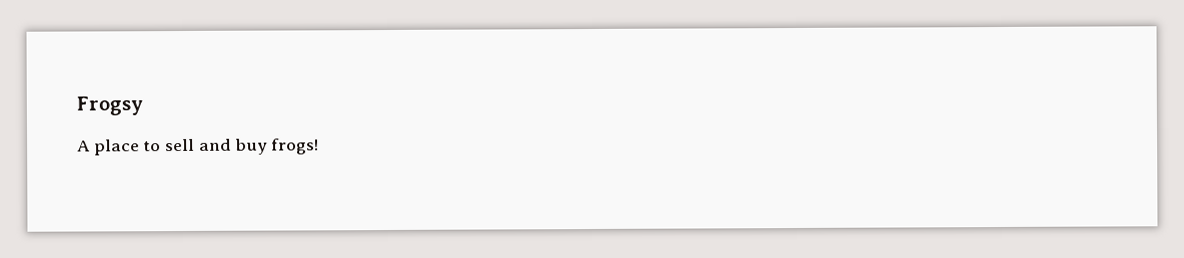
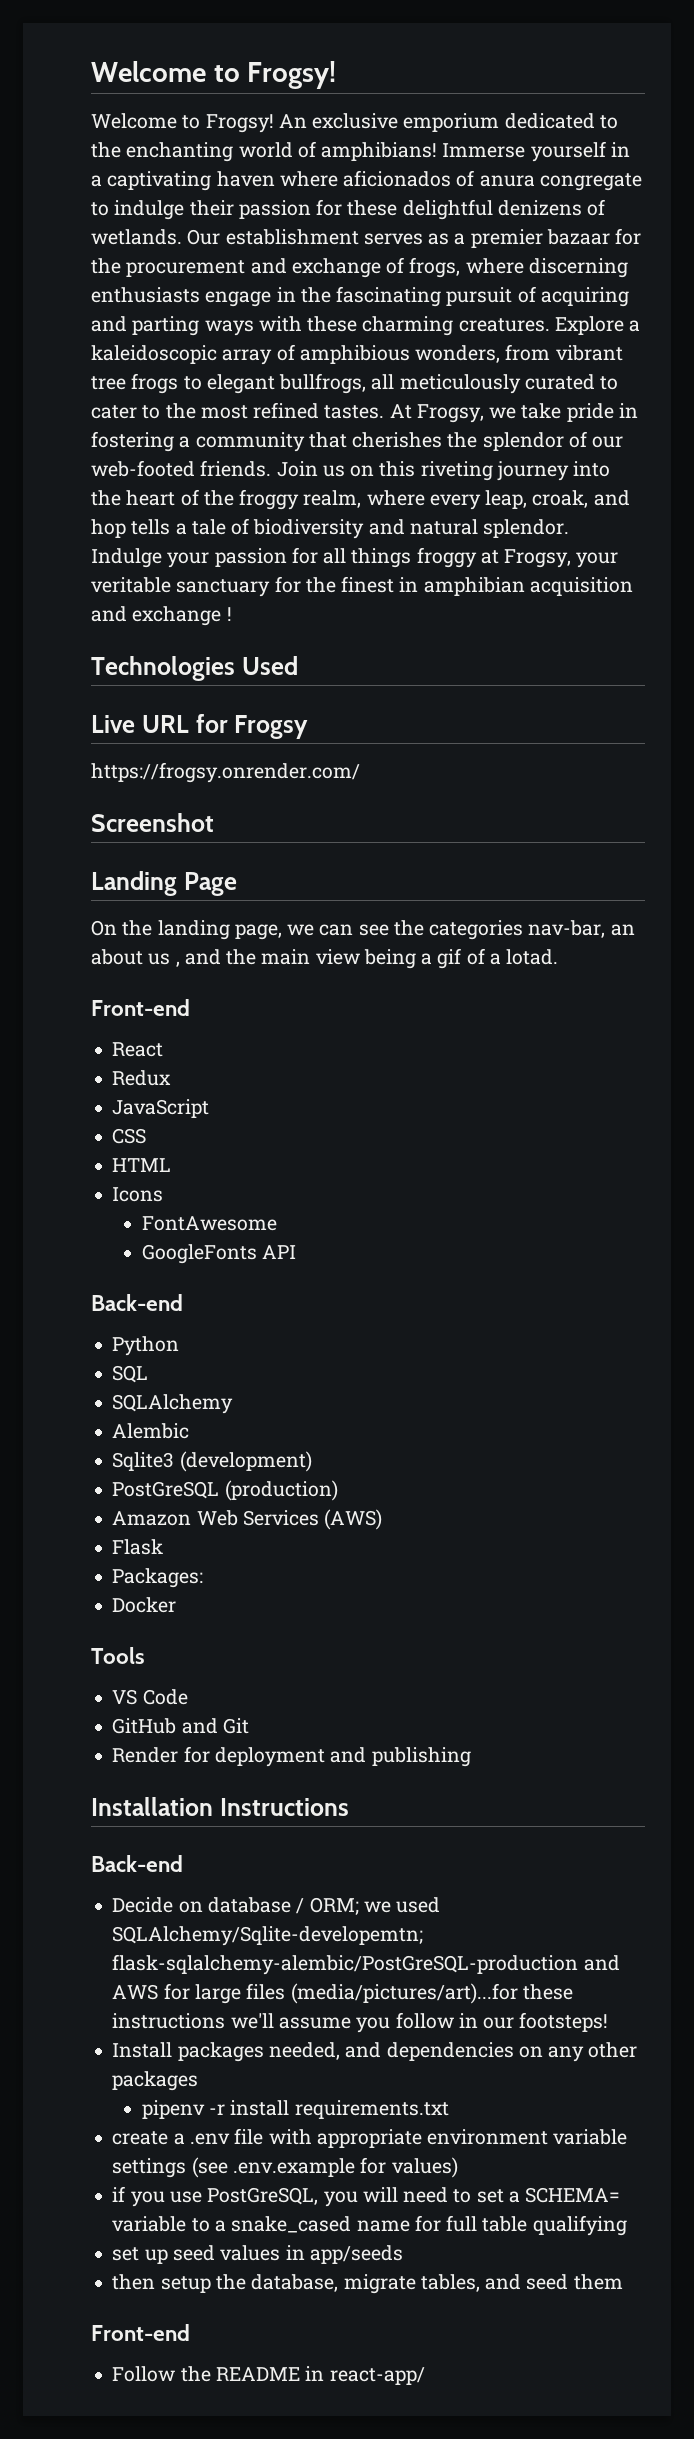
[76,96,143,116] [77,138,320,156] Frogsy // A place to sell and buy frogs! -> [91,61,337,89] [91,113,618,133] [91,141,630,162] [91,170,642,191] [91,199,606,220] [91,228,642,248] [91,257,628,278] [91,286,629,307] [91,316,641,336] [91,344,623,365] [91,373,619,394] [91,402,638,423] [91,431,624,452] [91,460,611,481] [91,489,630,510] [91,518,570,539] [91,547,619,568] [91,576,633,597] [91,606,232,626] [91,656,298,681] [91,714,309,739] [91,762,360,783] [91,813,214,832] [91,871,237,896] [91,920,635,940] [91,948,559,969] [91,999,190,1016] [112,1042,164,1057] [112,1070,172,1086] [112,1099,210,1118] [112,1128,147,1144] [112,1158,172,1172] [112,1187,164,1202] [141,1216,277,1231] [141,1244,297,1264] [91,1294,183,1311] [112,1336,180,1356] [112,1365,149,1383] [112,1394,234,1414] [112,1423,190,1439] [112,1451,312,1472] [112,1480,338,1501] [112,1509,383,1530] [112,1539,164,1555] [112,1568,204,1588] [112,1597,177,1613] [91,1647,145,1664] [112,1689,188,1705] [112,1718,249,1734] [112,1746,471,1767] [91,1797,349,1816] [91,1855,183,1872] [112,1897,441,1915] [112,1926,424,1946] [112,1954,620,1975] [112,1983,573,2004] [112,2012,609,2033] [112,2042,638,2062] [112,2071,199,2091] [141,2100,449,2119] [112,2128,628,2148] [112,2157,458,2178] [112,2186,621,2207] [112,2215,627,2236] [112,2245,403,2264] [112,2274,623,2294] [91,2324,190,2341] [112,2366,425,2385] Welcome to Frogsy! // Welcome to Frogsy! An exclusive emporium dedicated to the enchanting world of amphibians! Immerse yourself in a captivating haven where aficionados of anura congregate to indulge their passion for these delightful denizens of wetlands. Our establishment serves as a premier bazaar for the procurement and exchange of frogs, where discerning enthusiasts engage in the fascinating pursuit of acquiring and parting ways with these charming creatures. Explore a kaleidoscopic array of amphibious wonders, from vibrant tree frogs to elegant bullfrogs, all meticulously curated to cater to the most refined tastes. At Frogsy, we take pride in fostering a community that cherishes the splendor of our web-footed friends. Join us on this riveting journey into the heart of the froggy realm, where every leap, croak, and hop tells a tale of biodiversity and natural splendor. Indulge your passion for all things froggy at Frogsy, your veritable sanctuary for the finest in amphibian acquisition and exchange ! // Technologies Used // Live URL for Frogsy // https://frogsy.onrender.com/ // Screenshot // Landing Page // On the landing page, we can see the categories nav-bar, an about us , and the main view being a gif of a lotad. // Front-end // React // Redux // JavaScript // CSS // HTML // Icons // FontAwesome // GoogleFonts API // Back-end // Python // SQL // SQLAlchemy // Alembic // Sqlite3 (development) // PostGreSQL (production) // Amazon Web Services (AWS) // Flask // Packages: // Docker // Tools // VS Code // GitHub and Git // Render for deployment and publishing // Installation Instructions // Back-end // Decide on database / ORM; we used SQLAlchemy/Sqlite-developemtn; flask-sqlalchemy-alembic/PostGreSQL-production and AWS for large files (media/pictures/art)...for these instructions we'll assume you follow in our footsteps! // Install packages needed, and dependencies on any other packages // pipenv -r install requirements.txt // create a .env file with appropriate environment variable settings (see .env.example for values) // if you use PostGreSQL, you will need to set a SCHEMA= variable to a snake_cased name for full table qualifying // set up seed values in app/seeds // then setup the database, migrate tables, and seed them // Front-end // Follow the README in react-app/

